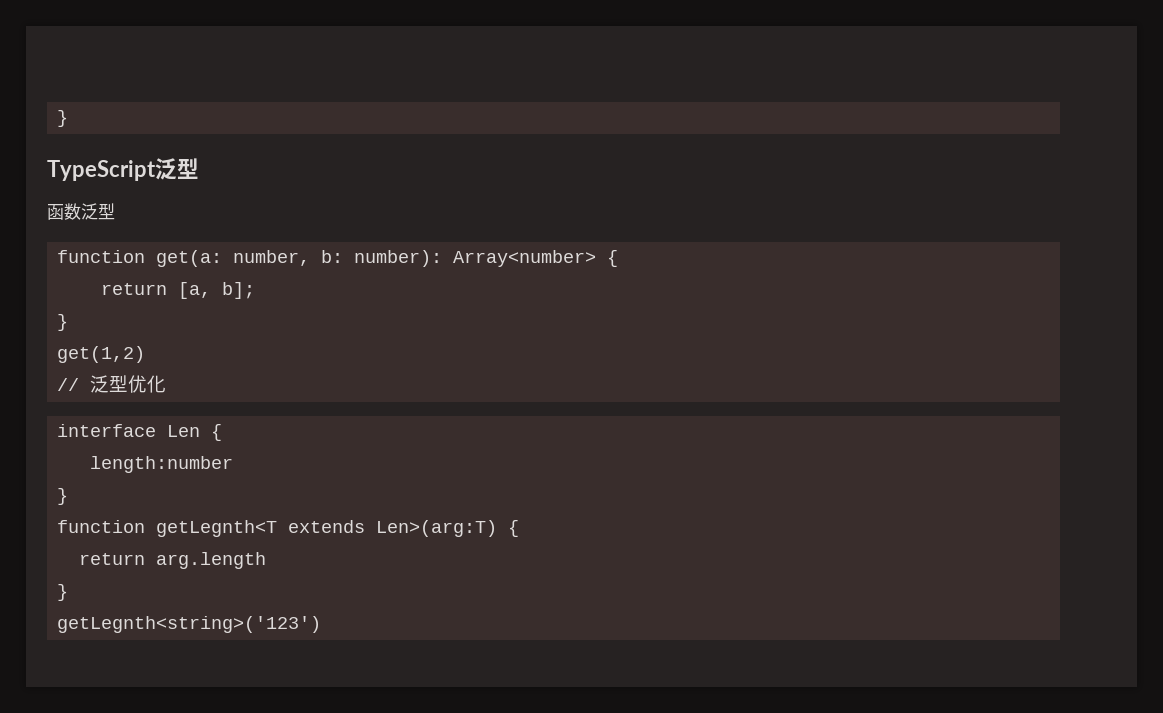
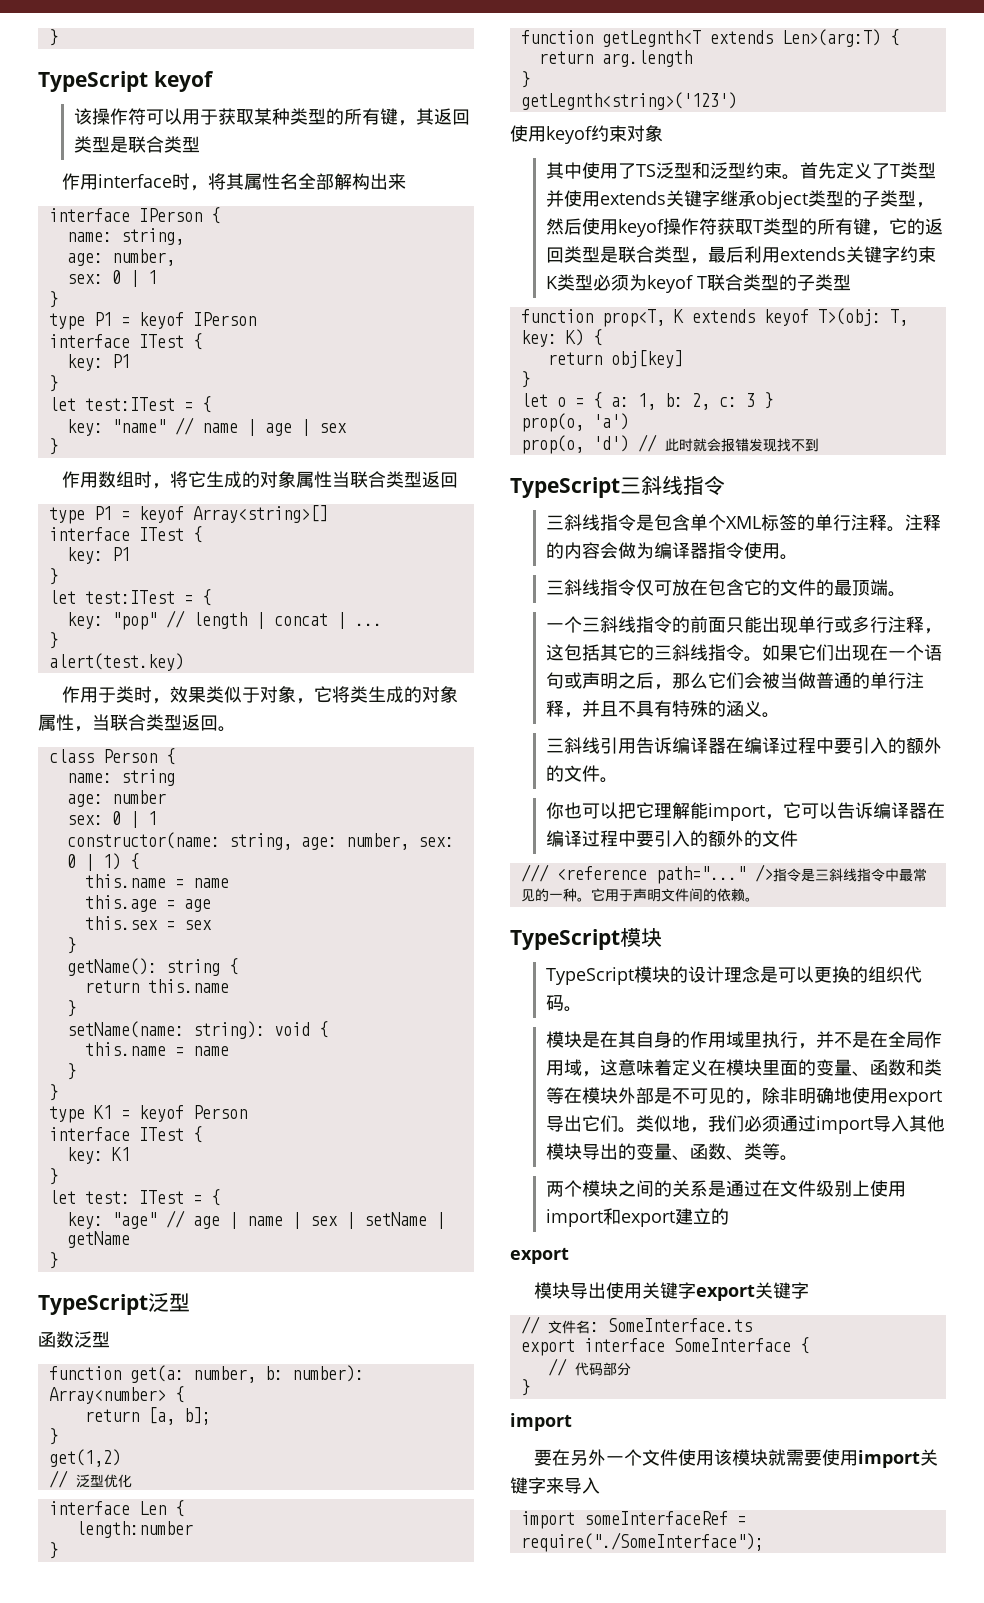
[57,110,69,127] } -> [48,29,58,46] [38,71,214,92] [73,108,470,126] [73,136,200,153] [61,173,406,191] [48,207,220,224] [66,228,184,245] [66,249,175,266] [66,270,157,287] [48,291,58,308] [48,312,256,330] [48,333,202,350] [66,354,130,371] [48,375,58,392] [48,396,211,413] [66,417,347,436] [48,438,58,455] [61,471,458,489] [48,505,328,524] [48,526,202,543] [66,547,130,564] [48,568,58,585] [48,589,211,606] [66,610,382,630] [48,632,58,649] [48,653,184,671] [61,686,458,704] [38,714,236,732] [48,748,175,765] [66,769,175,786] [66,790,166,807] [66,811,157,828] [66,832,454,850] [66,853,139,871] [84,874,229,888] [84,895,211,912] [84,916,212,930] [66,937,76,954] [66,958,238,976] [84,979,229,993] [66,1000,76,1017] [66,1021,328,1039] [84,1042,229,1056] [66,1063,76,1080] [48,1084,58,1101] [48,1105,247,1123] [48,1126,202,1143] [66,1147,130,1164] [48,1168,58,1185] [48,1189,220,1206] [66,1210,445,1229] [66,1231,130,1248] [48,1252,58,1269] } // TypeScript keyof // 该操作符可以用于获取某种类型的所有键，其返回类型是联合类型 // 作用interface时，将其属性名全部解构出来 // interface IPerson { // name: string, // age: number, // sex: 0 | 1 // } // type P1 = keyof IPerson // interface ITest { // key: P1 // } // let test:ITest = { // key: "name" // name | age | sex // } // 作用数组时，将它生成的对象属性当联合类型返回 // type P1 = keyof Array<string>[] // interface ITest { // key: P1 // } // let test:ITest = { // key: "pop" // length | concat | ... // } // alert(test.key) // 作用于类时，效果类似于对象，它将类生成的对象属性，当联合类型返回。 // class Person { // name: string // age: number // sex: 0 | 1 // constructor(name: string, age: number, sex: 0 | 1) { // this.name = name // this.age = age // this.sex = sex // } // getName(): string { // return this.name // } // setName(name: string): void { // this.name = name // } // } // type K1 = keyof Person // interface ITest { // key: K1 // } // let test: ITest = { // key: "age" // age | name | sex | setName | getName // }
(322, 624) none -> [510,125,663,144] [545,162,936,180] [545,190,934,209] [545,218,943,237] [545,246,936,264] [545,274,851,293] [520,308,908,327] [520,329,602,347] [547,350,683,368] [520,371,530,388] [520,392,773,410] [520,413,629,432] [520,434,819,454] [510,475,725,498] [545,514,941,532] [545,542,798,560] [545,579,906,597] [545,616,942,634] [545,644,942,662] [545,672,924,690] [545,700,780,718] [545,737,942,754] [545,765,618,783] [545,802,945,821] [545,830,798,847] [520,864,927,884] [520,888,759,902] [510,928,662,950] [545,966,922,985] [545,995,582,1012] [545,1031,942,1049] [545,1059,942,1077] [545,1087,942,1106] [545,1115,945,1134] [545,1143,798,1161] [545,1180,906,1197] [545,1208,729,1227] [510,1247,569,1264] [533,1282,809,1301] [520,1316,752,1334] [520,1337,809,1356] [547,1358,631,1376] [520,1379,530,1396] [510,1413,572,1431] [533,1449,938,1468] [510,1477,600,1494] [520,1511,746,1529] [520,1532,764,1552] // 使用keyof约束对象 // 其中使用了TS泛型和泛型约束。首先定义了T类型并使用extends关键字继承object类型的子类型，然后使用keyof操作符获取T类型的所有键，它的返回类型是联合类型，最后利用extends关键字约束K类型必须为keyof T联合类型的子类型 // function prop<T, K extends keyof T>(obj: T, key: K) { // return obj[key] // } // let o = { a: 1, b: 2, c: 3 } // prop(o, 'a') // prop(o, 'd') // 此时就会报错发现找不到 // TypeScript三斜线指令 // 三斜线指令是包含单个XML标签的单行注释。注释的内容会做为编译器指令使用。 // 三斜线指令仅可放在包含它的文件的最顶端。 // 一个三斜线指令的前面只能出现单行或多行注释，这包括其它的三斜线指令。如果它们出现在一个语句或声明之后，那么它们会被当做普通的单行注释，并且不具有特殊的涵义。 // 三斜线引用告诉编译器在编译过程中要引入的额外的文件。 // 你也可以把它理解能import，它可以告诉编译器在编译过程中要引入的额外的文件 // /// <reference path="..." />指令是三斜线指令中最常见的一种。它用于声明文件间的依赖。 // TypeScript模块 // TypeScript模块的设计理念是可以更换的组织代码。 // 模块是在其自身的作用域里执行，并不是在全局作用域，这意味着定义在模块里面的变量、函数和类等在模块外部是不可见的，除非明确地使用export导出它们。类似地，我们必须通过import导入其他模块导出的变量、函数、类等。 // 两个模块之间的关系是通过在文件级别上使用import和export建立的 // export // 模块导出使用关键字export关键字 // // 文件名: SomeInterface.ts // export interface SomeInterface { // // 代码部分 // } // import // 要在另外一个文件使用该模块就需要使用import关键字来导入 // import someInterfaceRef = require("./SomeInterface");

